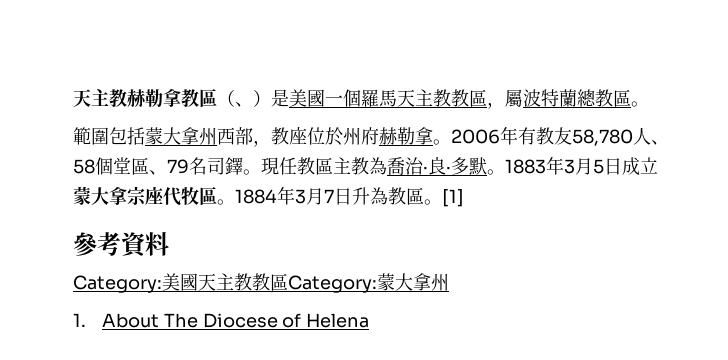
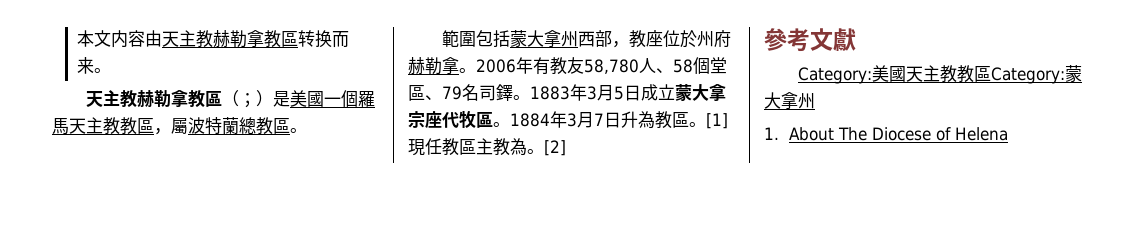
(73, 98) none -> [77,30,350,48] [77,57,112,74] 本文内容由天主教赫勒拿教區转换而来。 //
[235,102,253,107] 、 -> [238,93,256,108] ；
[261,157,505,175] 現任教區主教為喬治·良·多默。 -> (530, 97) none
(464, 198) none -> [408,138,566,156] 現任教區主教為。[2]
[121,232,169,258] 資料 -> [810,28,856,51] 文獻

